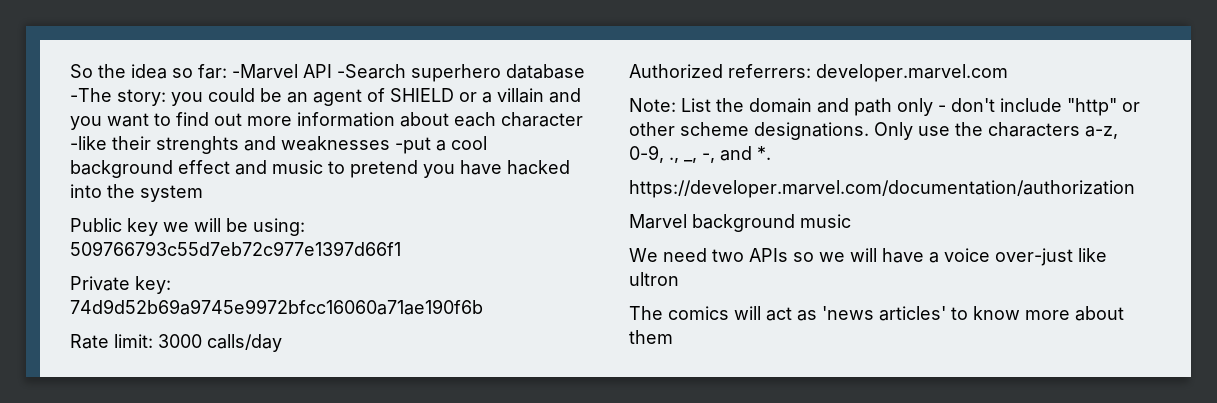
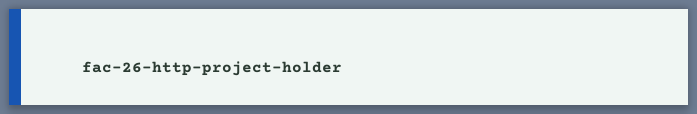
[70,64,585,82] [70,88,581,106] [70,112,583,130] [70,136,487,154] [70,160,570,178] [70,184,203,202] [70,218,305,236] [70,241,401,256] [70,276,171,294] [70,299,483,315] [70,334,282,352] [629,64,1008,82] [629,98,1140,116] [629,122,1118,140] [629,145,771,163] [629,180,1135,198] [629,214,851,232] [629,248,1107,266] [629,272,679,286] [629,306,1124,321] [629,330,673,344] So the idea so far: -Marvel API -Search superhero database -The story: you could be an agent of SHIELD or a villain and you want to find out more information about each character -like their strenghts and weaknesses -put a cool background effect and music to pretend you have hacked into the system // Public key we will be using: 509766793c55d7eb72c977e1397d66f1 // Private key: 74d9d52b69a9745e9972bfcc16060a71ae190f6b // Rate limit: 3000 calls/day // Authorized referrers: developer.marvel.com // Note: List the domain and path only - don't include "http" or other scheme designations. Only use the characters a-z, 0-9, ., _, -, and *. // https://developer.marvel.com/documentation/authorization // Marvel background music // We need two APIs so we will have a voice over-just like ultron // The comics will act as 'news articles' to know more about them -> [82,61,342,76] fac-26-http-project-holder

